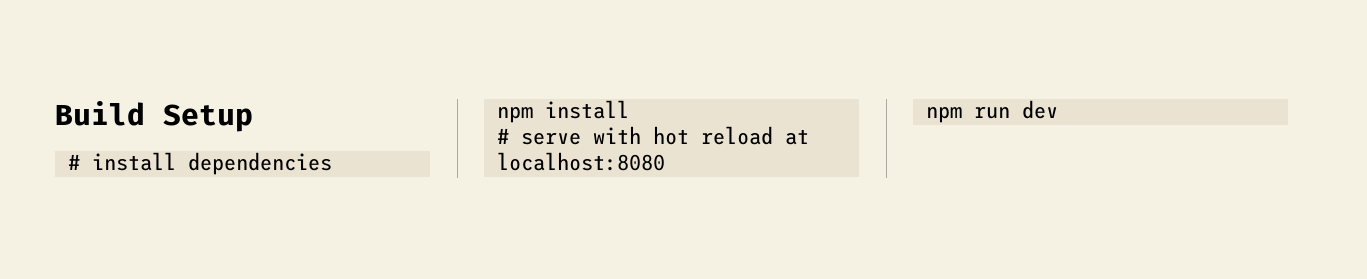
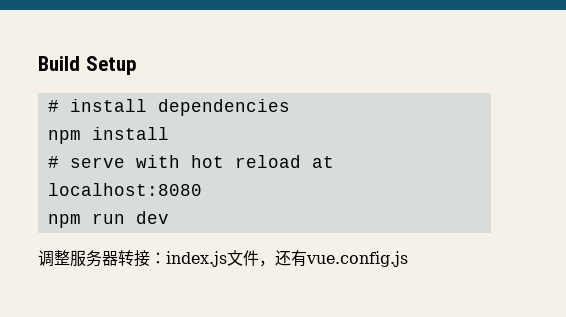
(1058, 109) none -> [38,250,408,267] // 调整服务器转接：index.js文件，还有vue.config.js

